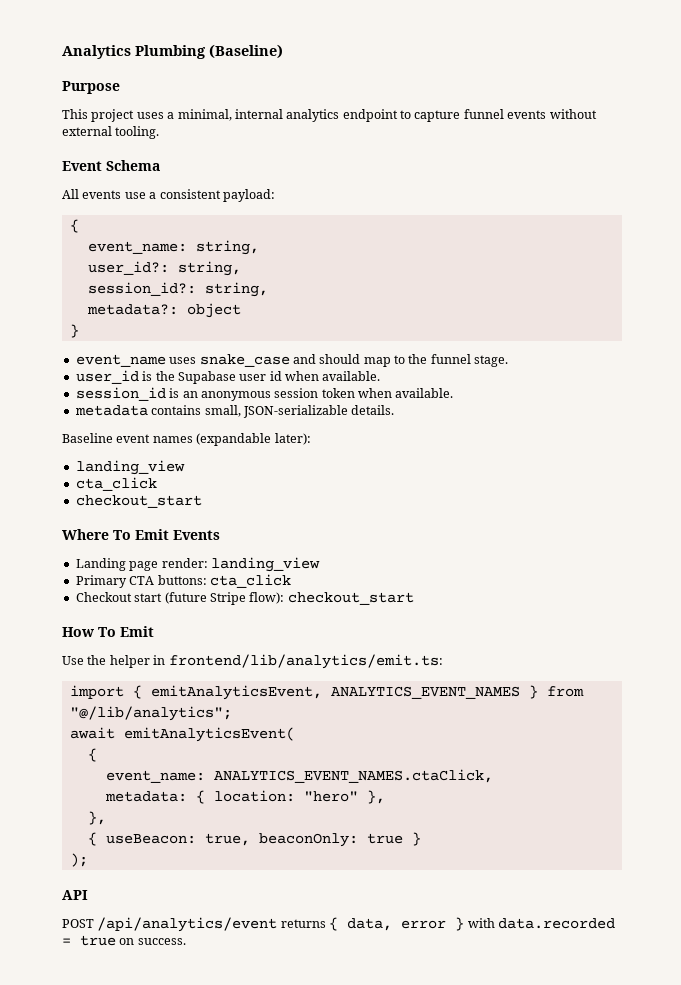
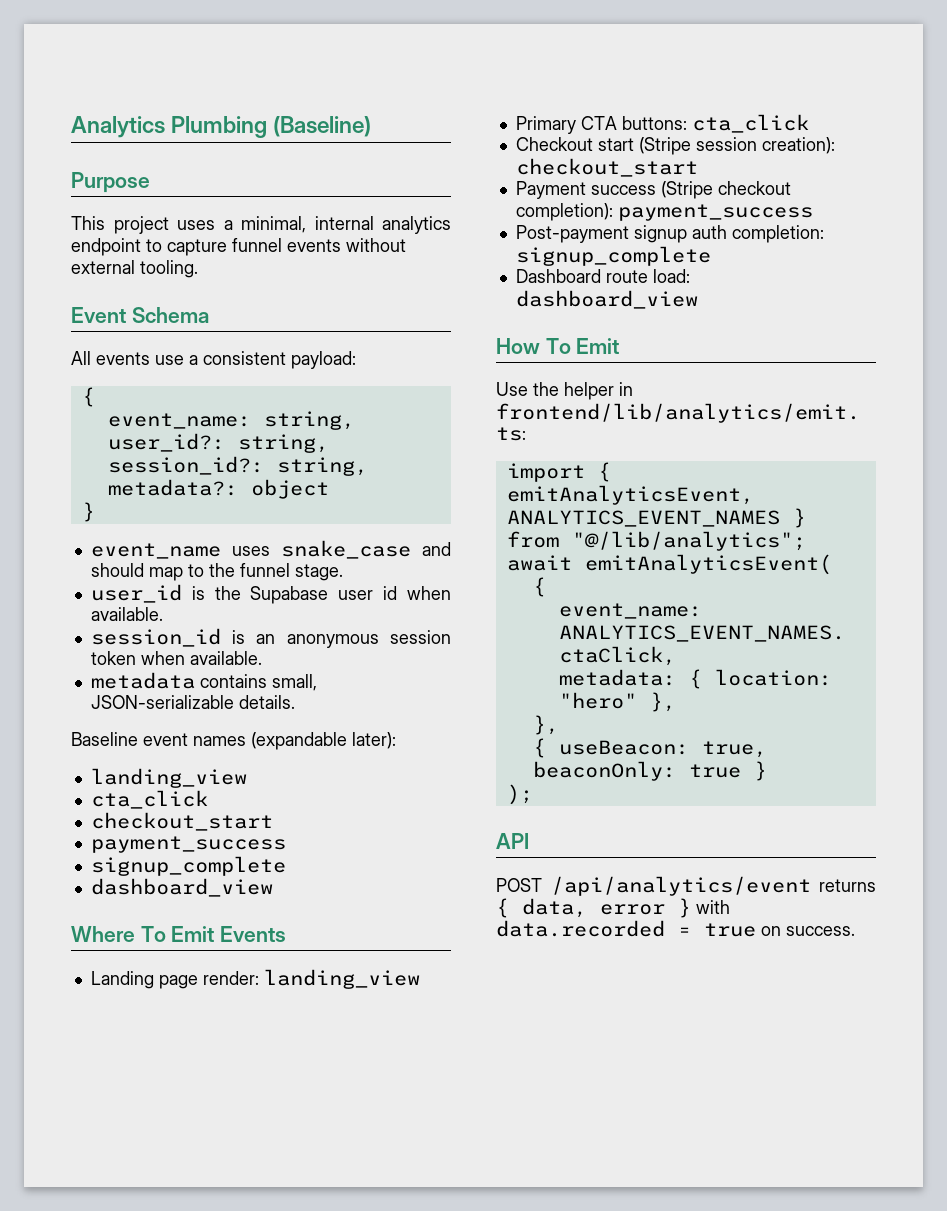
(202, 501) none -> [90,836,286,853] [90,856,286,876] [90,878,273,897] // payment_success // signup_complete // dashboard_view
[164,592,414,605] (future Stripe flow): checkout_start -> [638,137,835,155] [515,158,698,177] [515,181,791,199] [515,203,813,221] [515,225,824,243] [515,246,711,266] [515,269,690,283] [515,290,698,309] (Stripe session creation): checkout_start // Payment success (Stripe checkout completion): payment_success // Post-payment signup auth completion: signup_complete // Dashboard route load: dashboard_view

